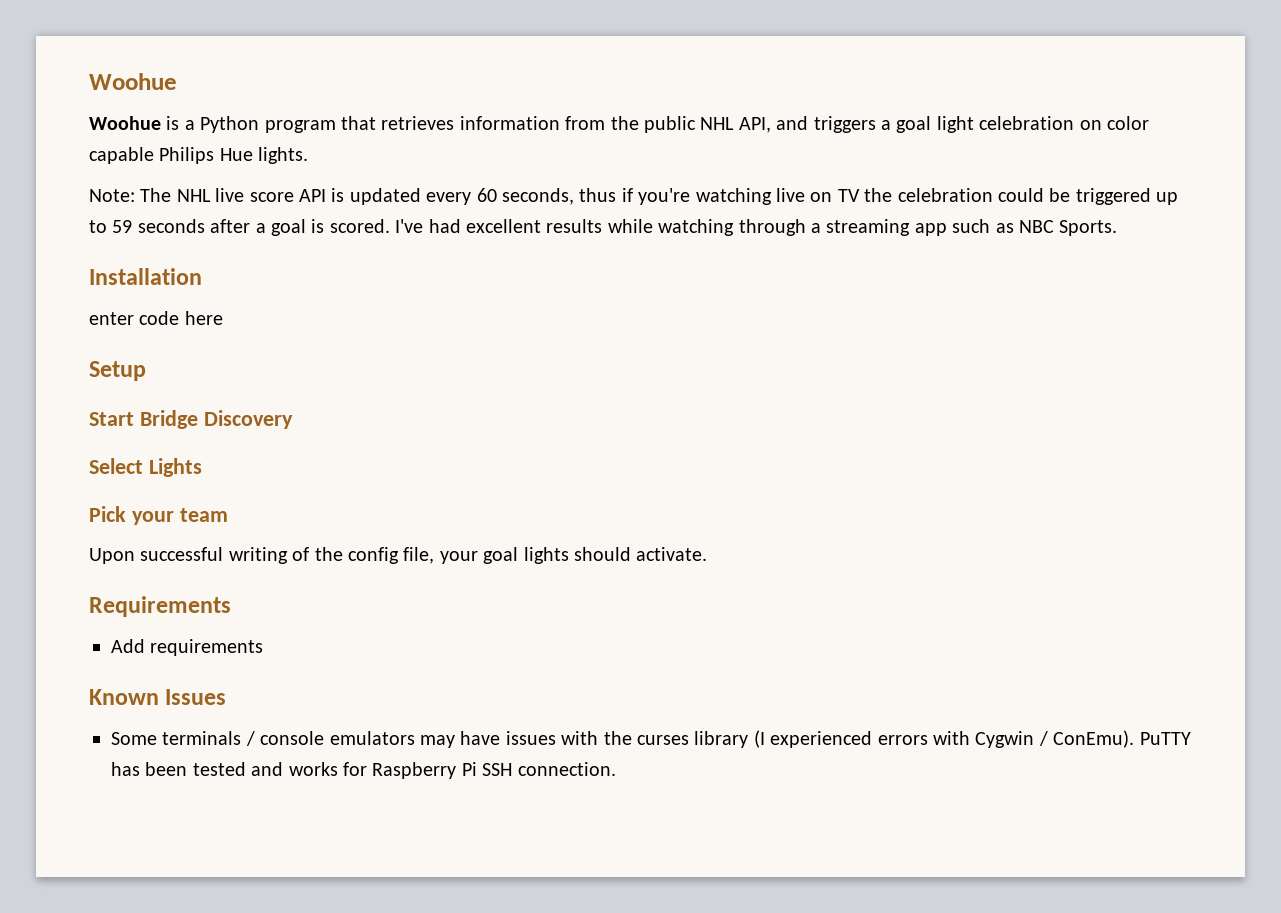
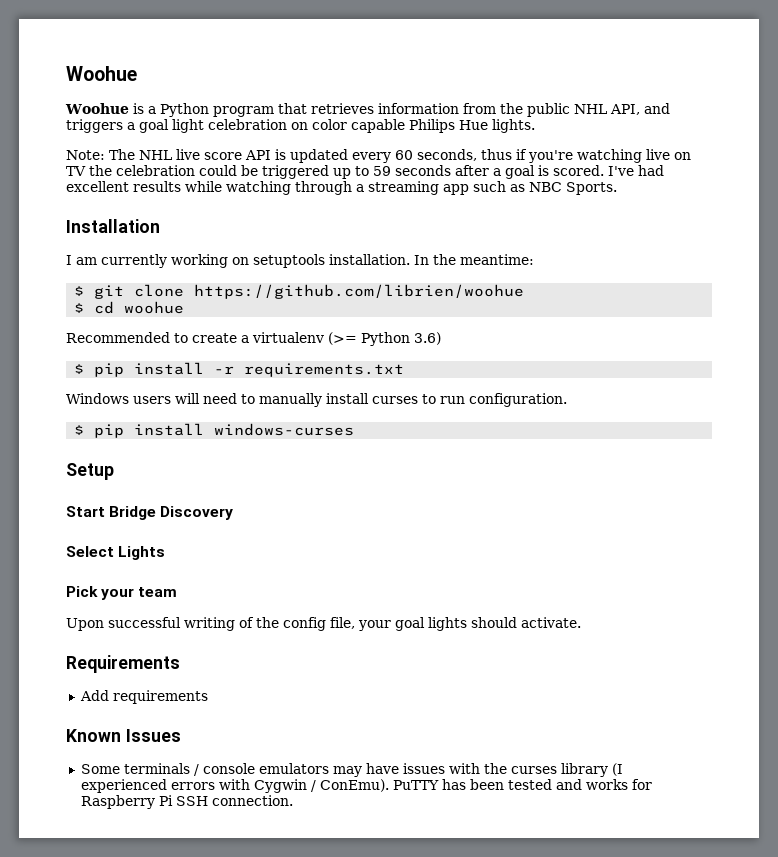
[89,311,223,325] enter code here -> [66,254,534,268] [74,284,525,299] [74,301,185,314] [66,332,441,346] [74,362,405,377] [66,393,567,407] [74,423,355,438] I am currently working on setuptools installation. In the meantime: // $ git clone https://github.com/librien/woohue // $ cd woohue // Recommended to create a virtualenv (>= Python 3.6) // $ pip install -r requirements.txt // Windows users will need to manually install curses to run configuration. // $ pip install windows-curses

